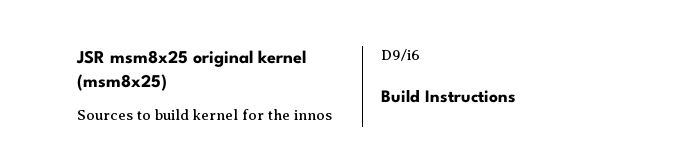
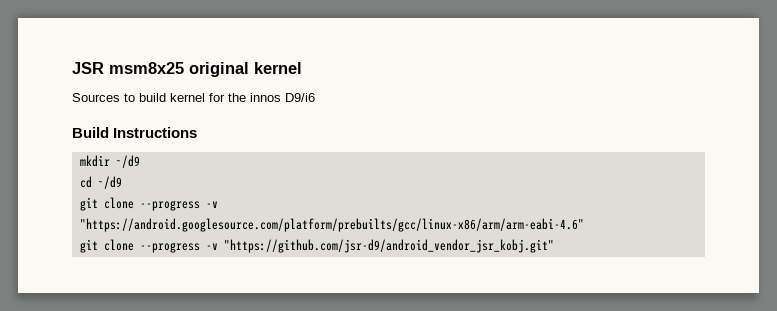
[77,74,167,91] (msm8x25) -> (302, 68) none
(516, 96) none -> [79,155,140,168] [79,176,122,189] [79,197,218,211] [79,218,584,232] [79,239,554,253] // mkdir ~/d9 // cd ~/d9 // git clone --progress -v "https://android.googlesource.com/platform/prebuilts/gcc/linux-x86/arm/arm-eabi-4.6" // git clone --progress -v "https://github.com/jsr-d9/android_vendor_jsr_kobj.git"

